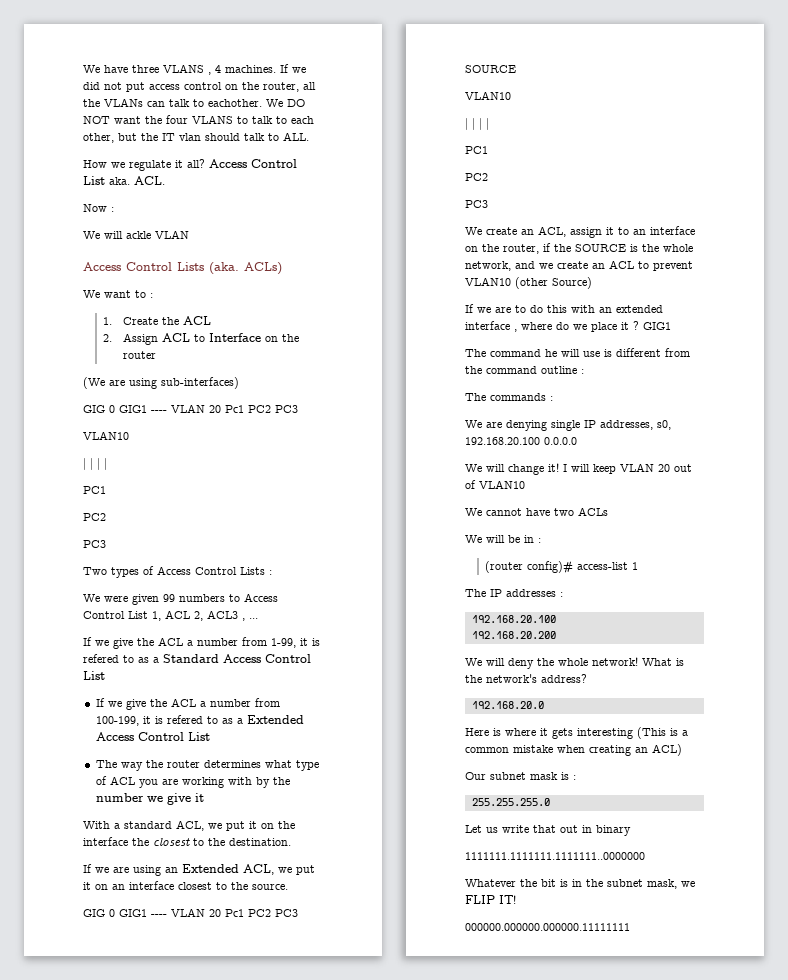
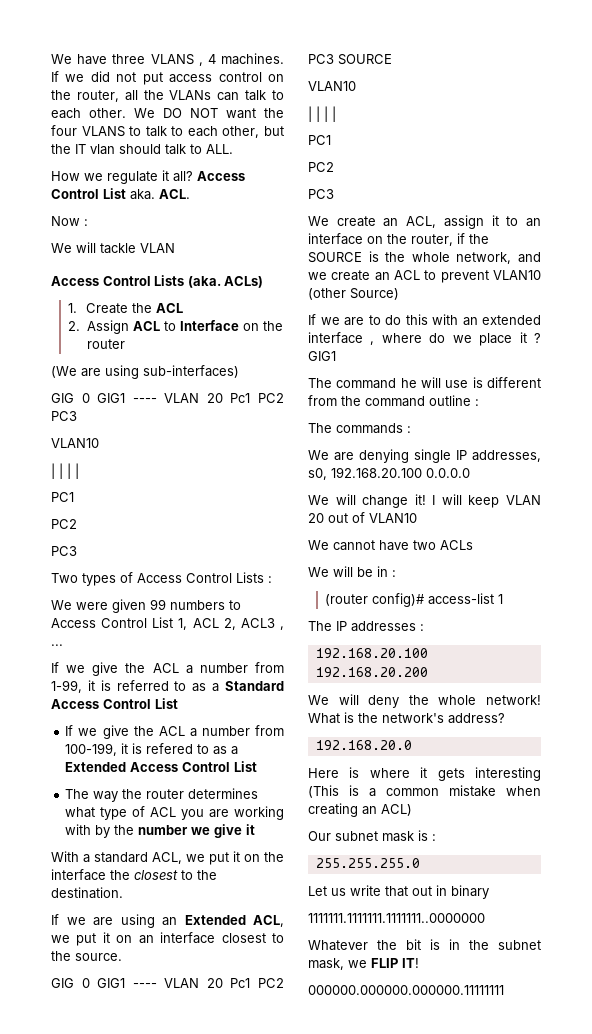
[208,99,262,107] eachother. -> [51,108,126,119] each other.
[126,231,151,239] ackle -> [100,243,136,254] tackle
[83,290,153,298] // We want to : -> (264, 282) none
[83,654,119,663] refered -> [116,680,169,691] referred

